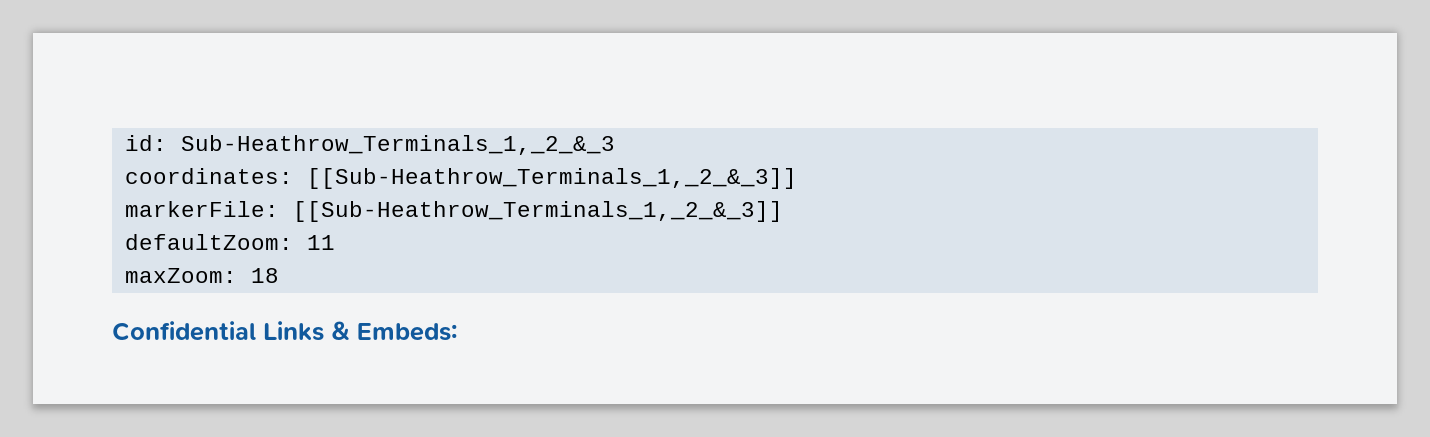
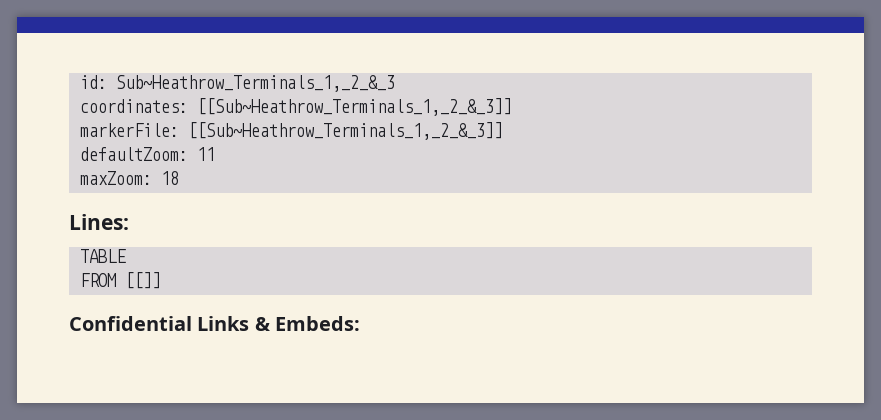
[181,135,616,155] Sub-Heathrow_Terminals_1,_2_&_3 -> [115,75,395,92] Sub~Heathrow_Terminals_1,_2_&_3
[307,168,798,189] [[Sub-Heathrow_Terminals_1,_2_&_3]] -> [196,98,512,116] [[Sub~Heathrow_Terminals_1,_2_&_3]]
[293,201,784,222] [[Sub-Heathrow_Terminals_1,_2_&_3]] -> [187,122,503,140] [[Sub~Heathrow_Terminals_1,_2_&_3]]
(280, 275) none -> [69,214,129,230] [79,249,126,263] [79,272,161,289] // Lines: // TABLE // FROM [[]]

